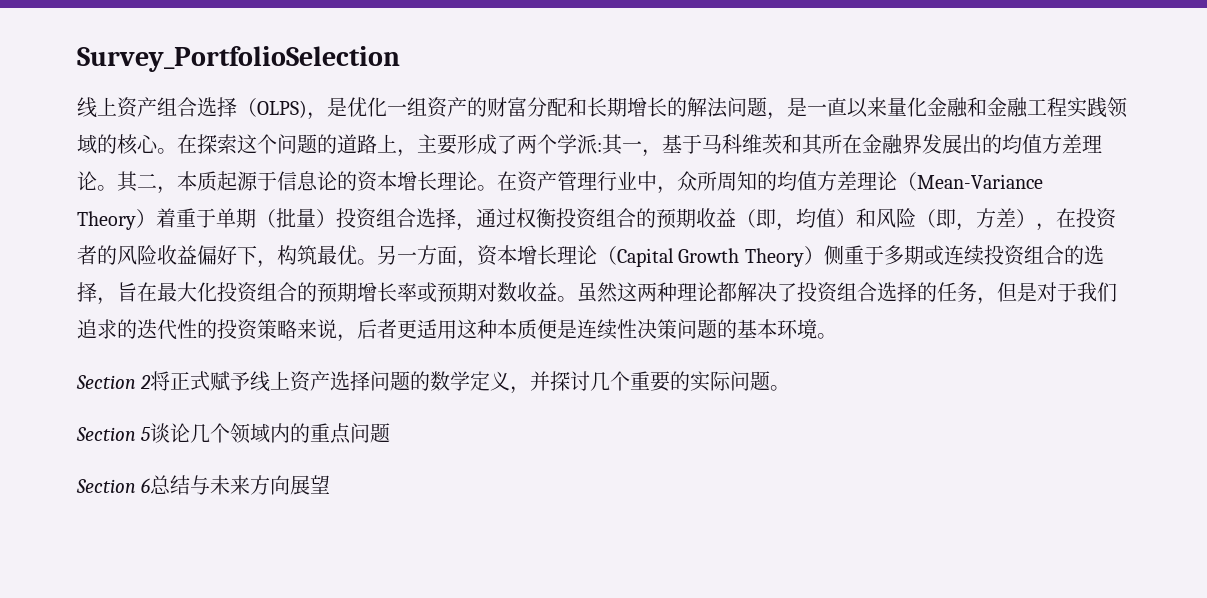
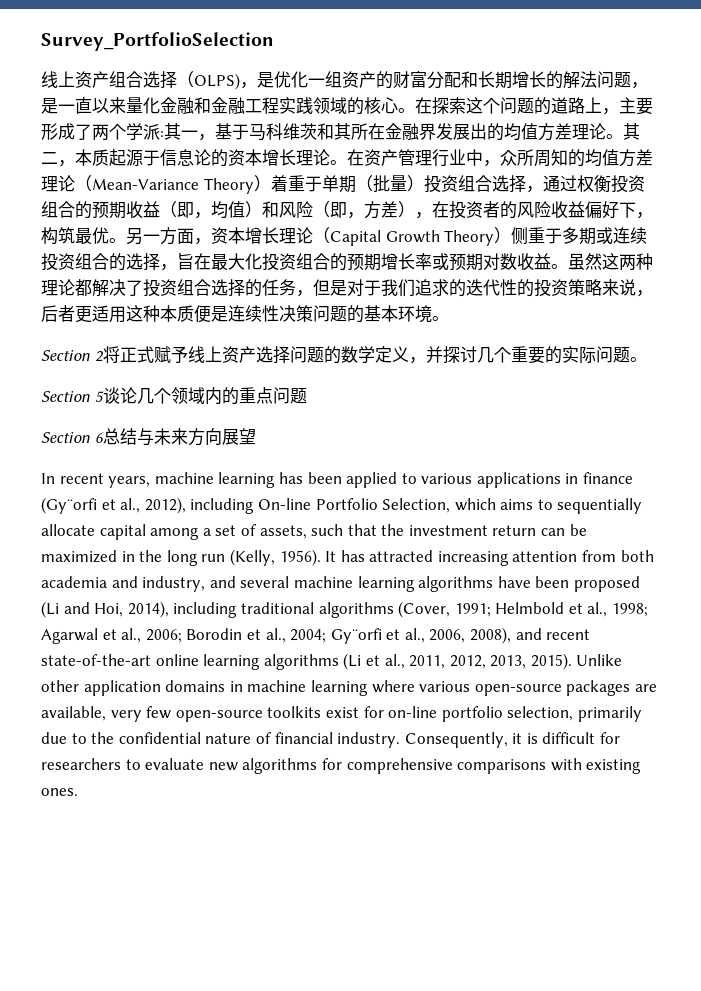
(331, 484) none -> [41,472,634,488] [41,497,643,514] [41,524,587,540] [41,549,654,566] [41,576,640,592] [41,601,649,618] [41,627,591,644] [41,653,623,670] [41,680,657,696] [41,706,642,722] [41,732,621,748] [41,758,642,774] [41,788,78,796] // In recent years, machine learning has been applied to various applications in finance (Gy¨orfi et al., 2012), including On-line Portfolio Selection, which aims to sequentially allocate capital among a set of assets, such that the investment return can be maximized in the long run (Kelly, 1956). It has attracted increasing attention from both academia and industry, and several machine learning algorithms have been proposed (Li and Hoi, 2014), including traditional algorithms (Cover, 1991; Helmbold et al., 1998; Agarwal et al., 2006; Borodin et al., 2004; Gy¨orfi et al., 2006, 2008), and recent state-of-the-art online learning algorithms (Li et al., 2011, 2012, 2013, 2015). Unlike other application domains in machine learning where various open-source packages are available, very few open-source toolkits exist for on-line portfolio selection, primarily due to the confidential nature of financial industry. Consequently, it is difficult for researchers to evaluate new algorithms for comprehensive comparisons with existing ones.

